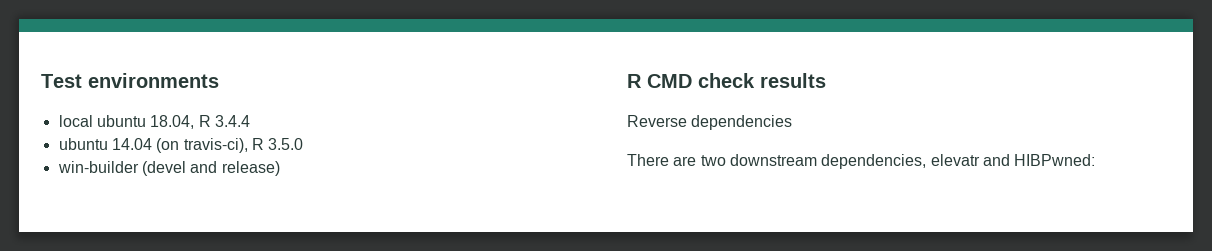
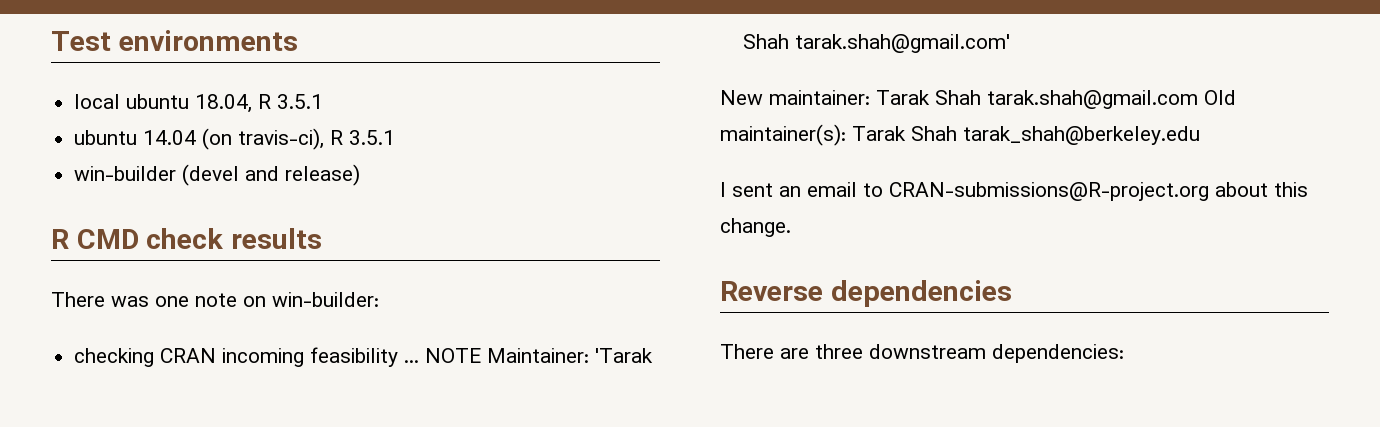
[214,115,250,127] 3.4.4 -> [277,94,324,109] 3.5.1
[268,138,304,150] 3.5.0 -> [349,130,396,145] 3.5.1
[627,115,793,130] [627,154,1096,169] Reverse dependencies // There are two downstream dependencies, elevatr and HIBPwned: -> [51,292,379,307] [74,347,654,367] [743,34,1011,53] [720,90,1236,109] [720,124,1200,146] [720,182,1308,201] [720,218,791,237] [720,280,1012,307] [720,344,1124,363] There was one note on win-builder: // checking CRAN incoming feasibility ... NOTE Maintainer: 'Tarak Shah tarak.shah@gmail.com' // New maintainer: Tarak Shah tarak.shah@gmail.com Old maintainer(s): Tarak Shah tarak_shah@berkeley.edu // I sent an email to CRAN-submissions@R-project.org about this change. // Reverse dependencies // There are three downstream dependencies:

